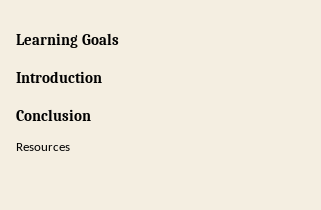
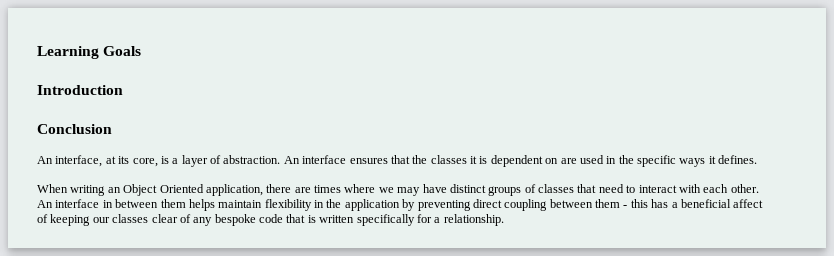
[16,143,70,151] Resources -> [37,155,758,167] [37,184,759,196] [37,199,764,211] [37,214,504,226] An interface, at its core, is a layer of abstraction. An interface ensures that the classes it is dependent on are used in the specific ways it defines. // When writing an Object Oriented application, there are times where we may have distinct groups of classes that need to interact with each other. An interface in between them helps maintain flexibility in the application by preventing direct coupling between them - this has a beneficial affect of keeping our classes clear of any bespoke code that is written specifically for a relationship.

